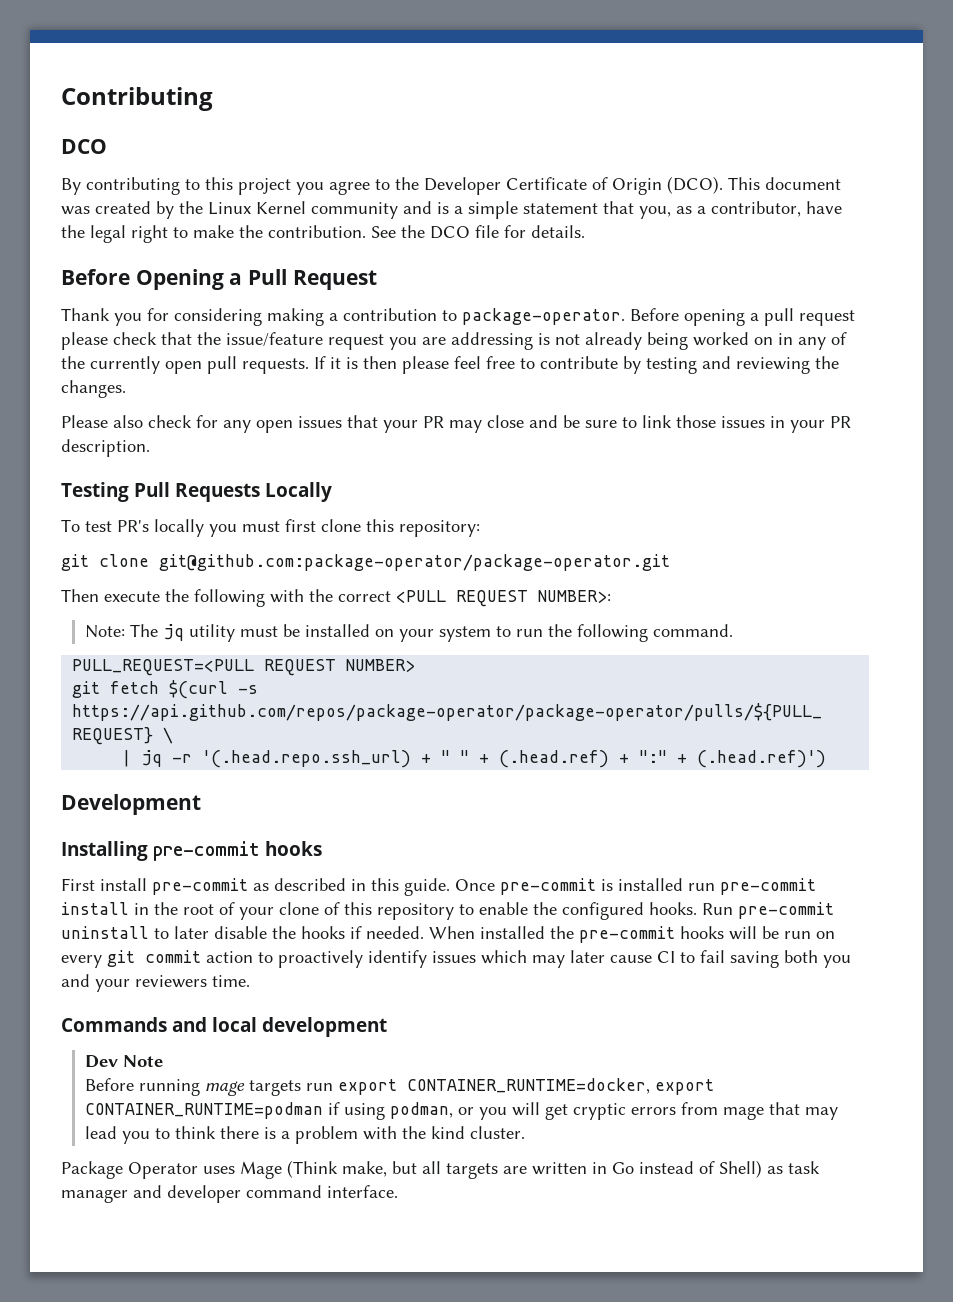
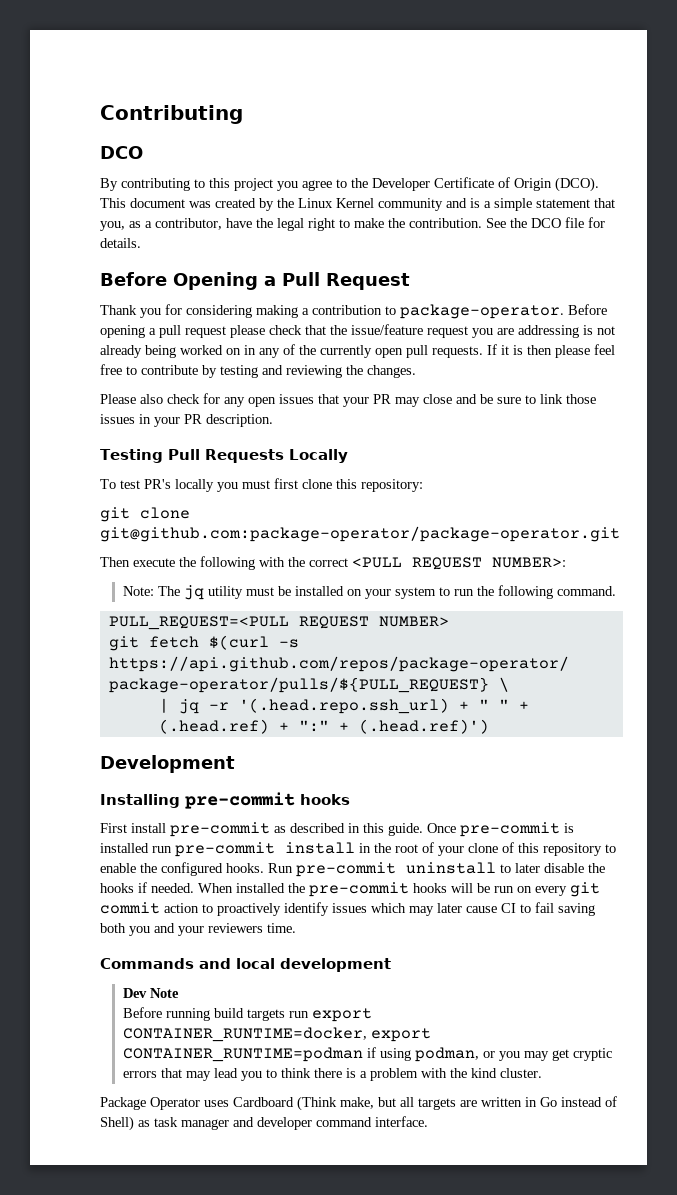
[205,1081,246,1096] mage -> [213,1008,244,1018] build
[512,1102,541,1116] will -> [523,1051,549,1061] may
[681,1102,765,1120] from mage -> (157, 1074) none
[240,1161,282,1179] Mage -> [233,1097,294,1107] Cardboard

